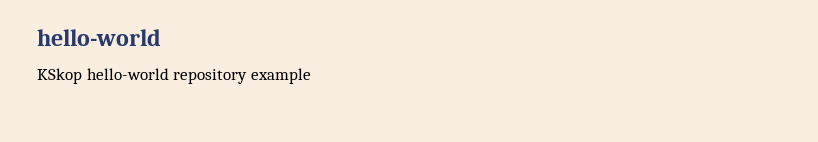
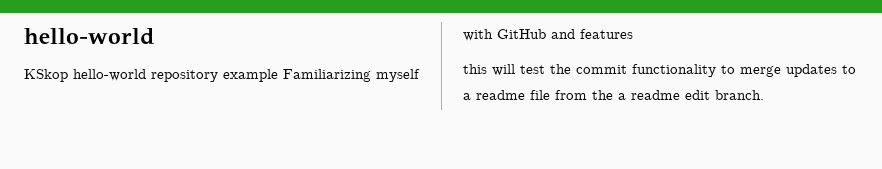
(311, 76) none -> [283,69,420,82] [463,29,633,41] [463,64,856,77] [463,90,764,100] Familiarizing myself with GitHub and features // this will test the commit functionality to merge updates to a readme file from the a readme edit branch.

